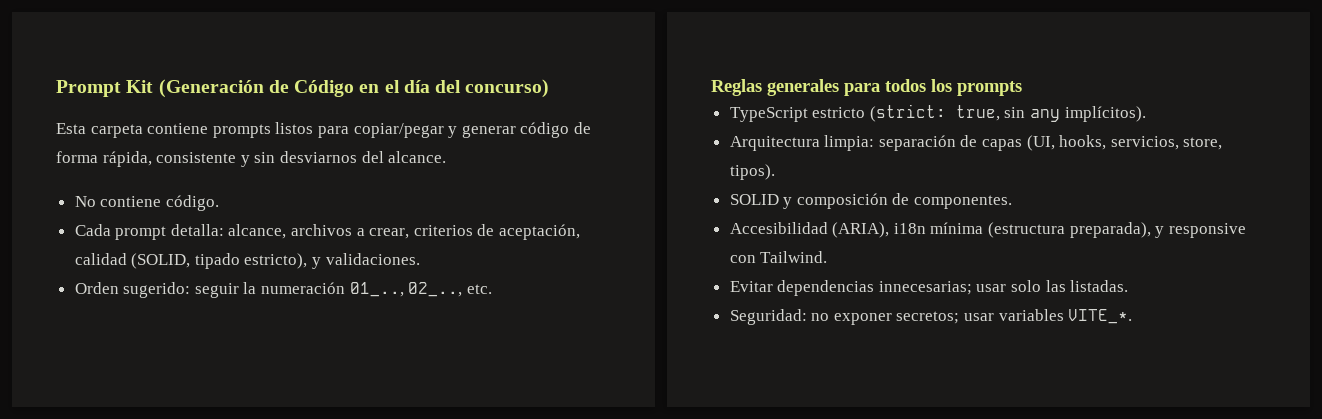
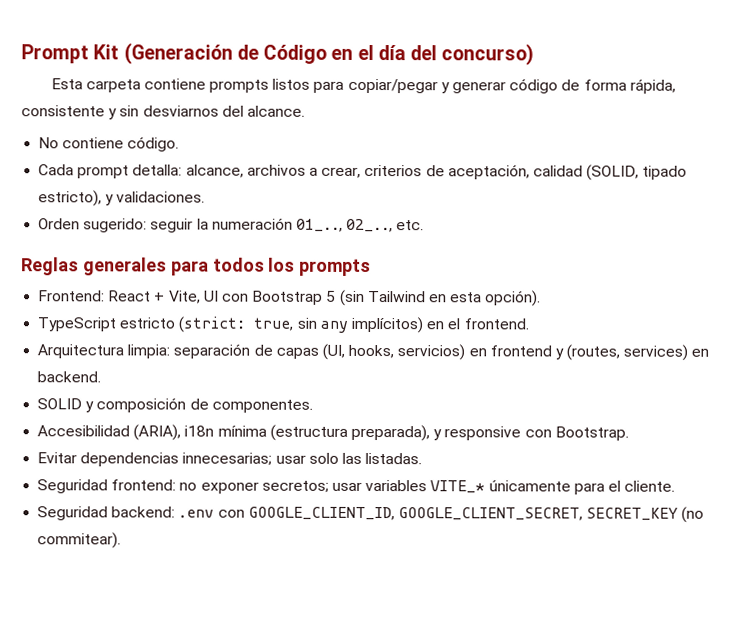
(1022, 88) none -> [38,289,542,307] // Frontend: React + Vite, UI con Bootstrap 5 (sin Tailwind en esta opción).
[1064,106,1146,122] implícitos). -> [350,316,529,334] implícitos) en el frontend.
[1110,136,1223,150] [729,164,775,180] servicios, store, tipos). -> [397,344,710,361] [37,371,102,383] servicios) en frontend y (routes, services) en backend.
[760,251,828,263] Tailwind. -> [554,426,629,441] Bootstrap.
[729,309,807,325] Seguridad: -> [37,479,177,494] Seguridad frontend:
[1068,309,1133,324] VITE_*. -> [430,480,676,495] [37,506,705,523] [37,532,122,549] VITE_* únicamente para el cliente. // Seguridad backend: .env con GOOGLE_CLIENT_ID, GOOGLE_CLIENT_SECRET, SECRET_KEY (no commitear).

